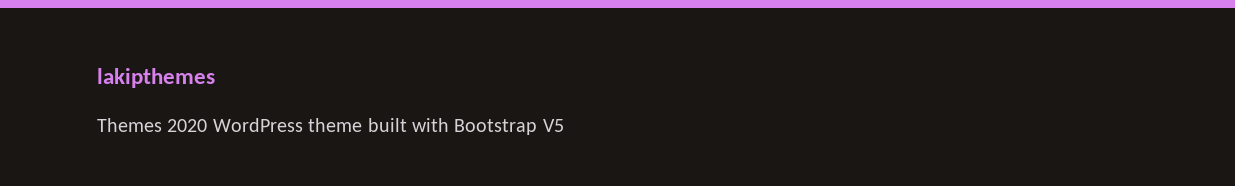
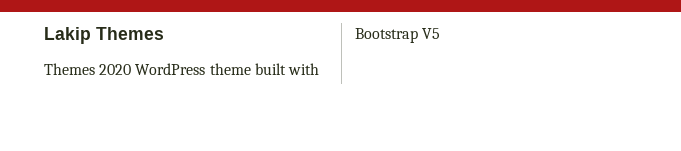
[97,68,215,88] lakipthemes -> [44,27,164,44] Lakip Themes

